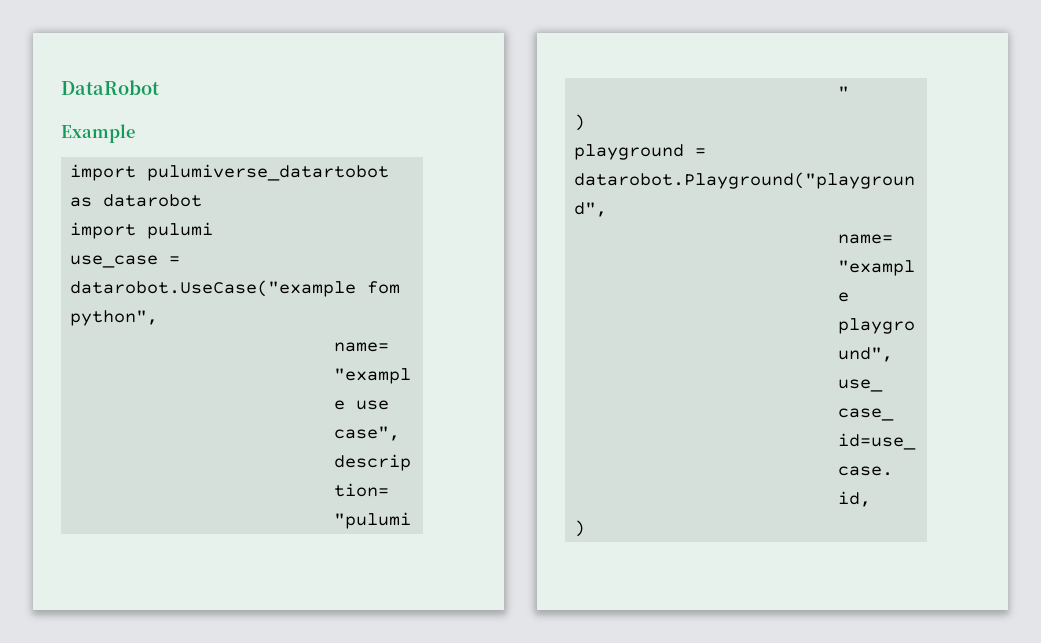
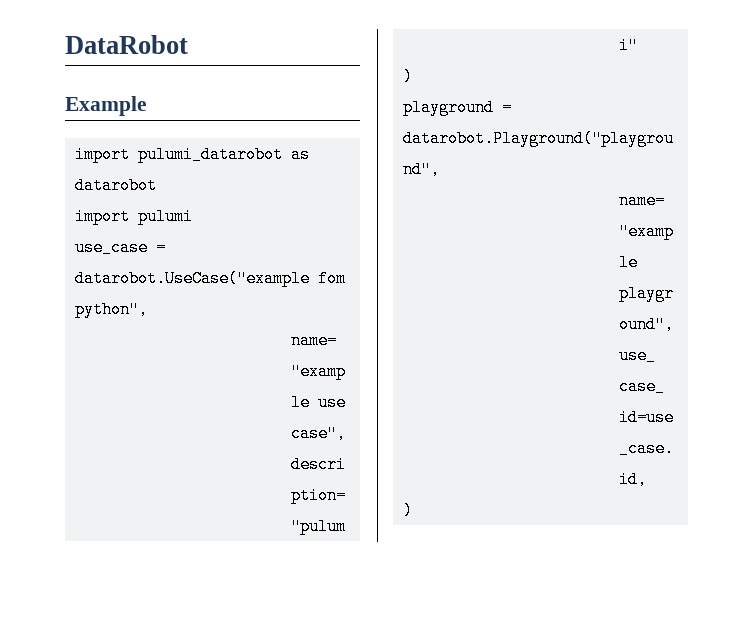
[147,164,389,181] pulumiverse_datartobot -> [138,146,284,163] pulumi_datarobot

